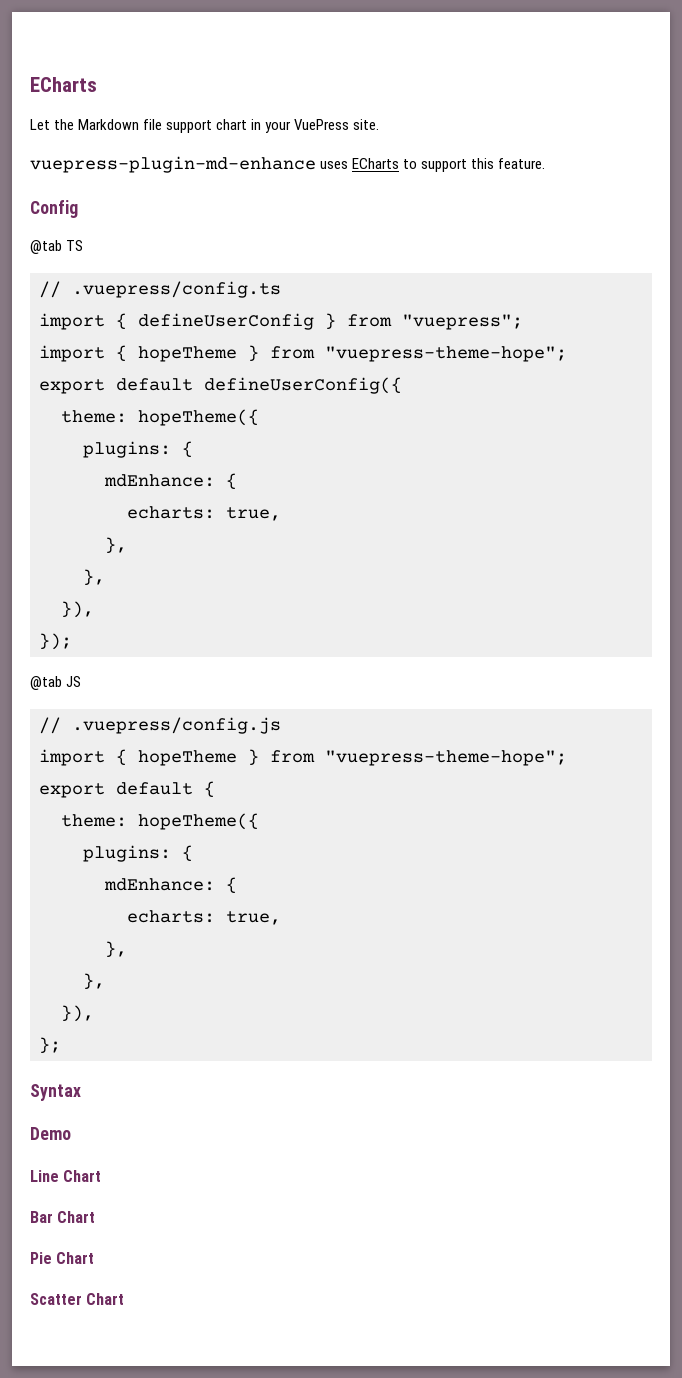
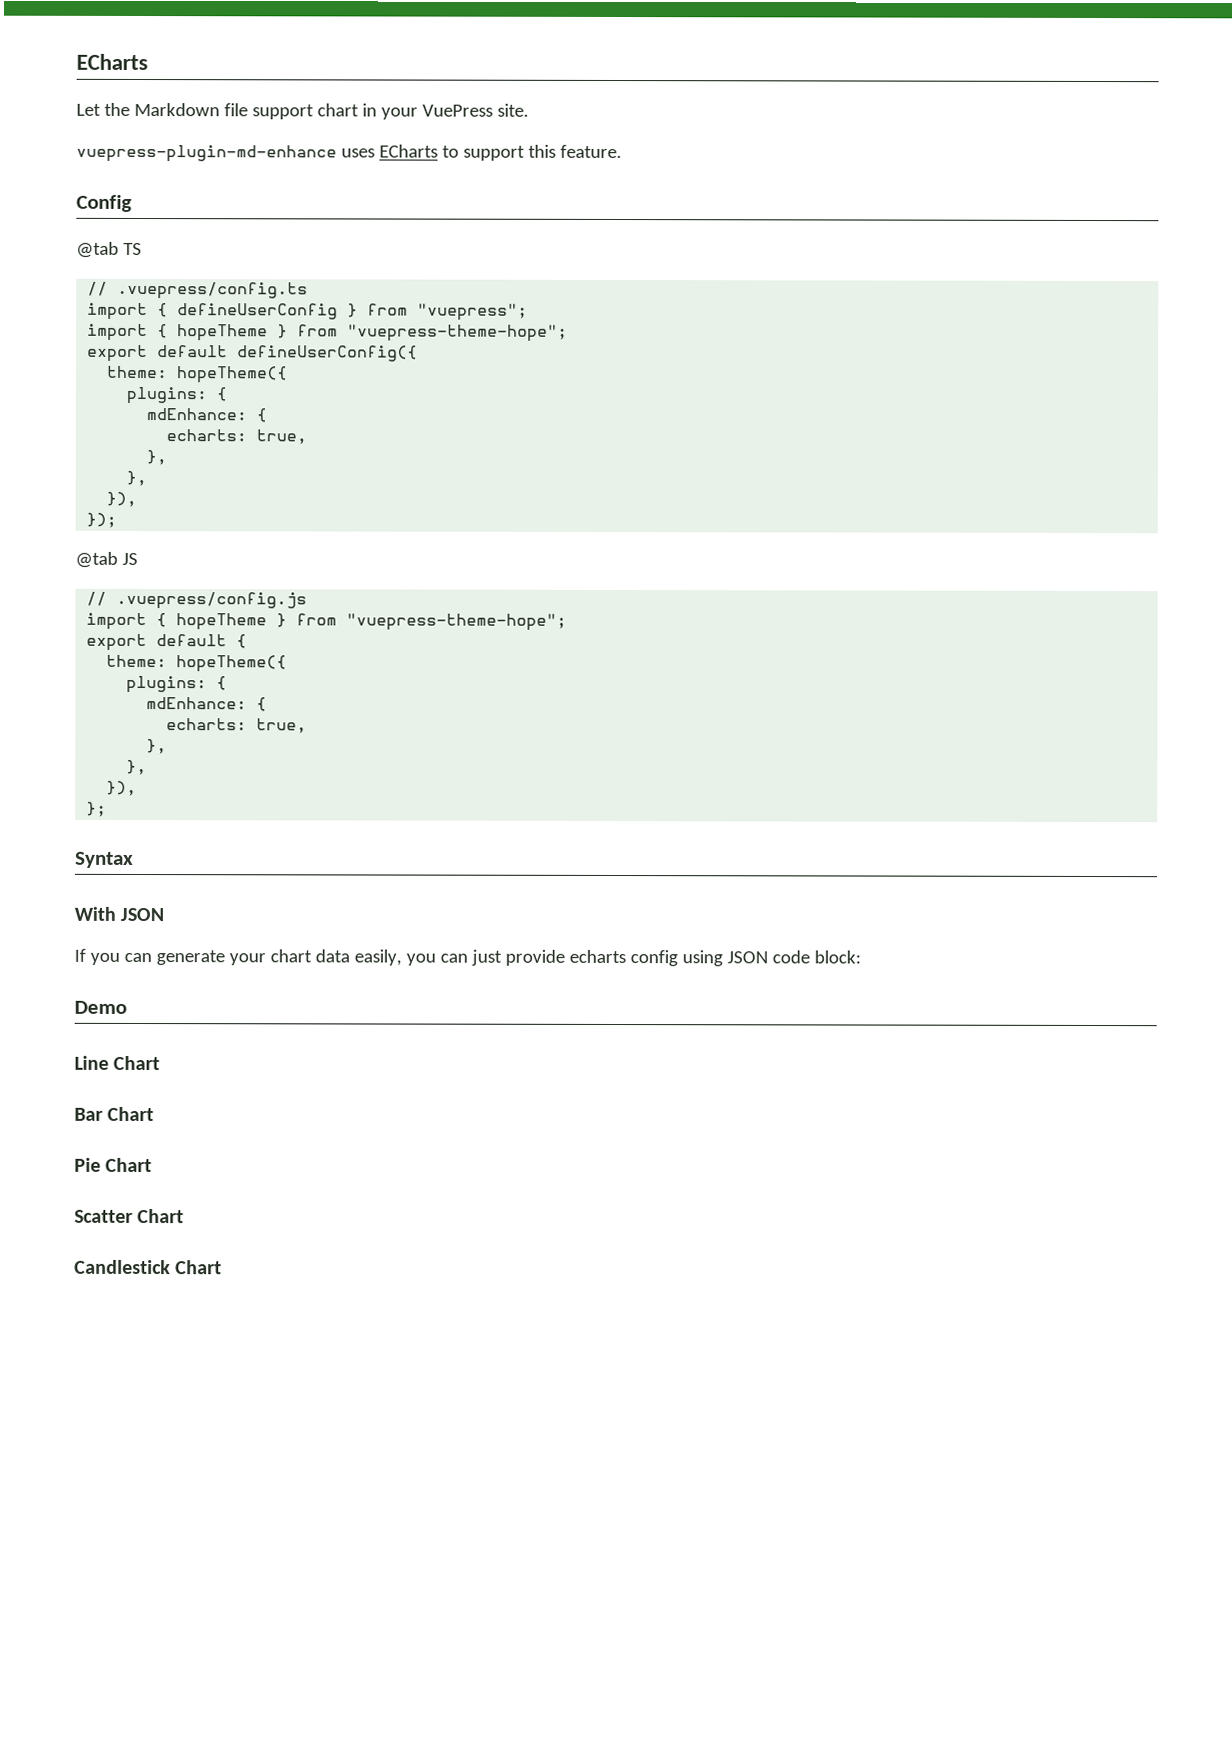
(81, 1092) none -> [74,906,165,922] [74,948,861,967] // With JSON // If you can generate your chart data easily, you can just provide echarts config using JSON code block:
(125, 1299) none -> [74,1259,223,1275] // Candlestick Chart

